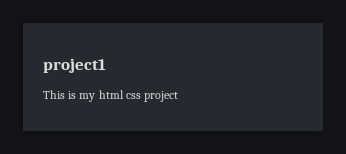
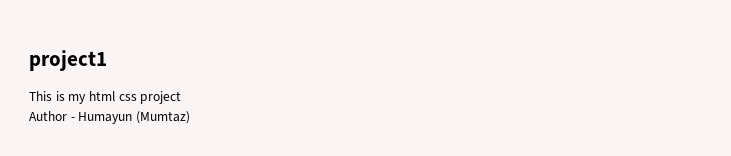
(179, 96) none -> [29,111,190,124] // Author - Humayun (Mumtaz)

